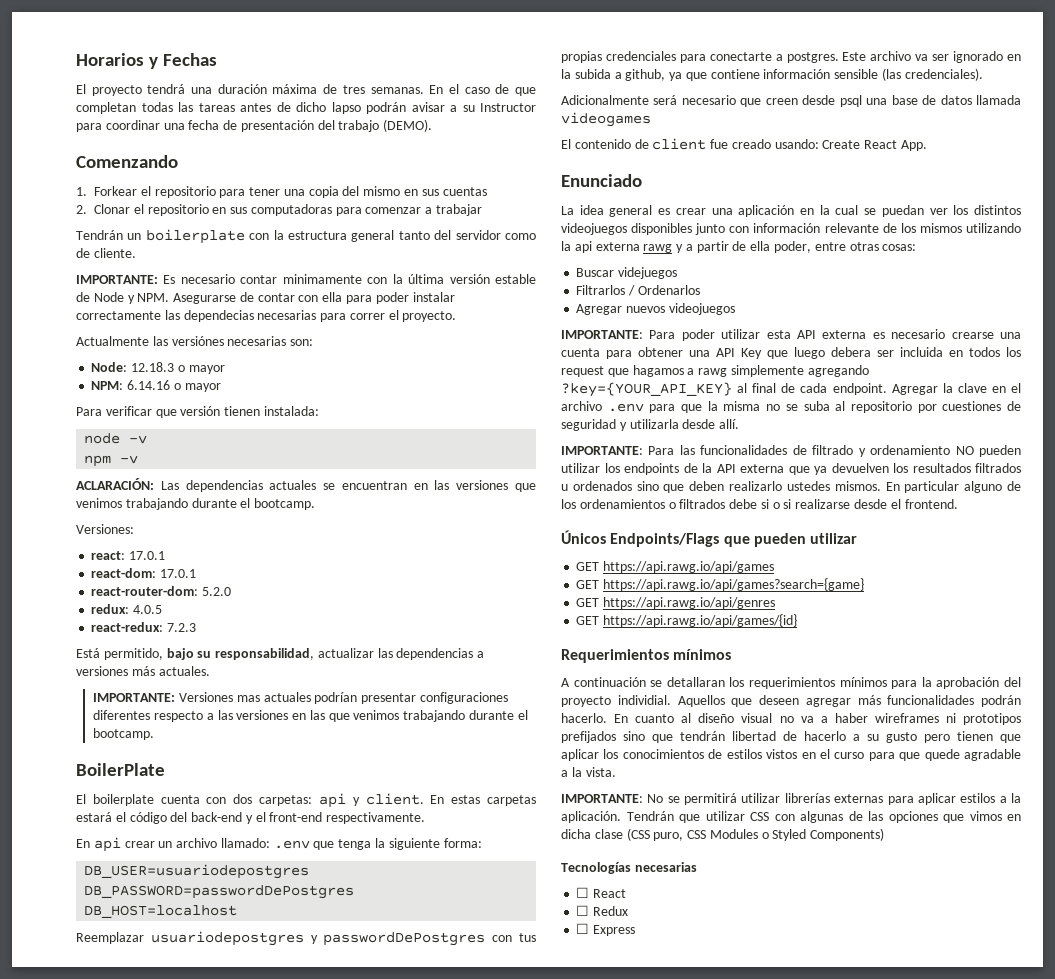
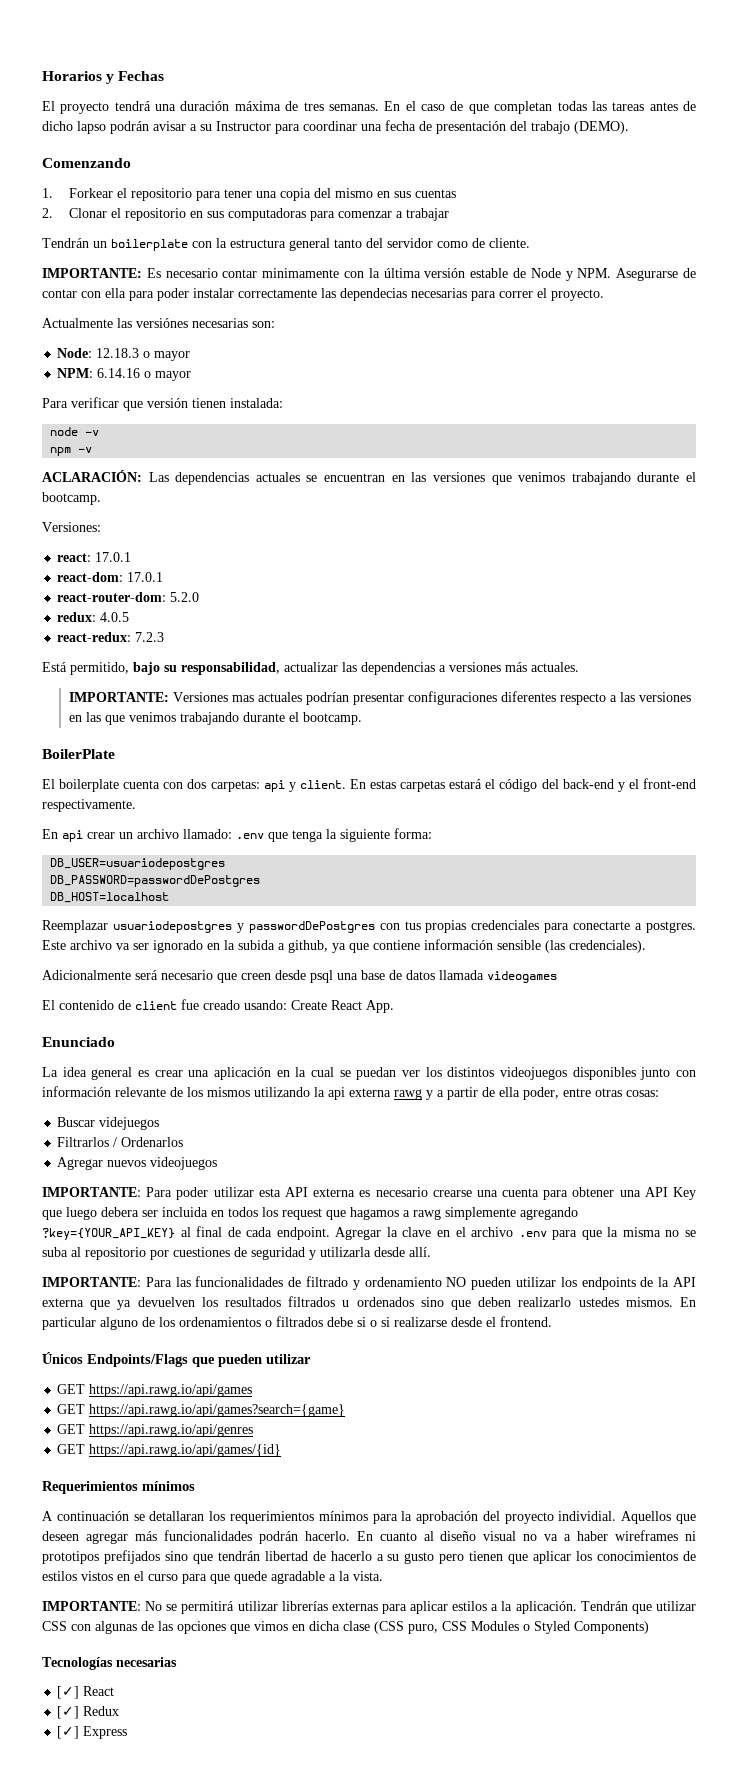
[576,887,590,898] ☐ -> [57,1686,80,1699] [✓]
[576,905,590,916] ☐ -> [57,1706,80,1719] [✓]
[576,923,590,934] ☐ -> [57,1726,80,1739] [✓]

